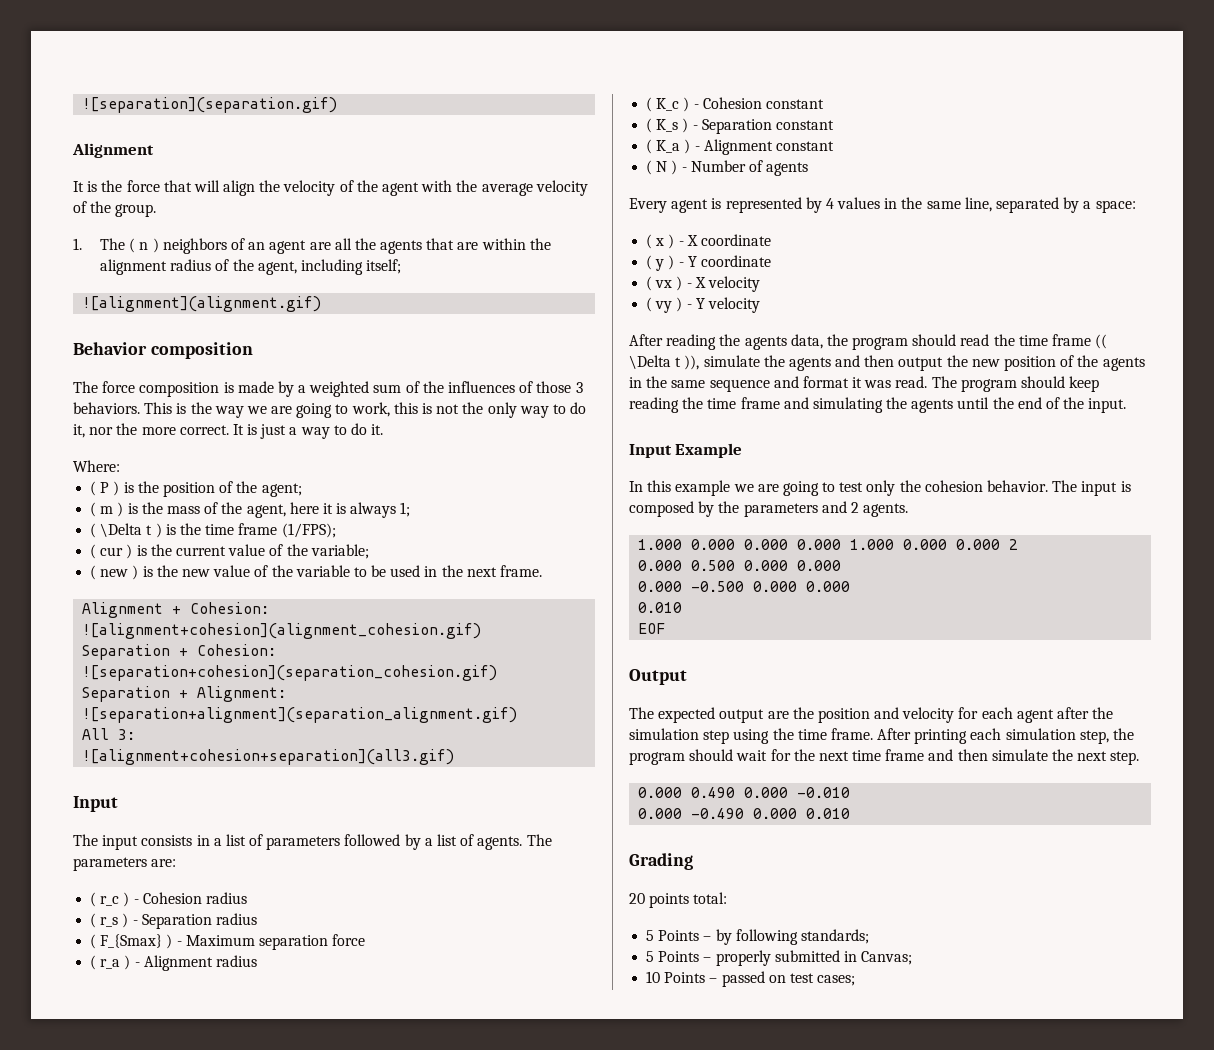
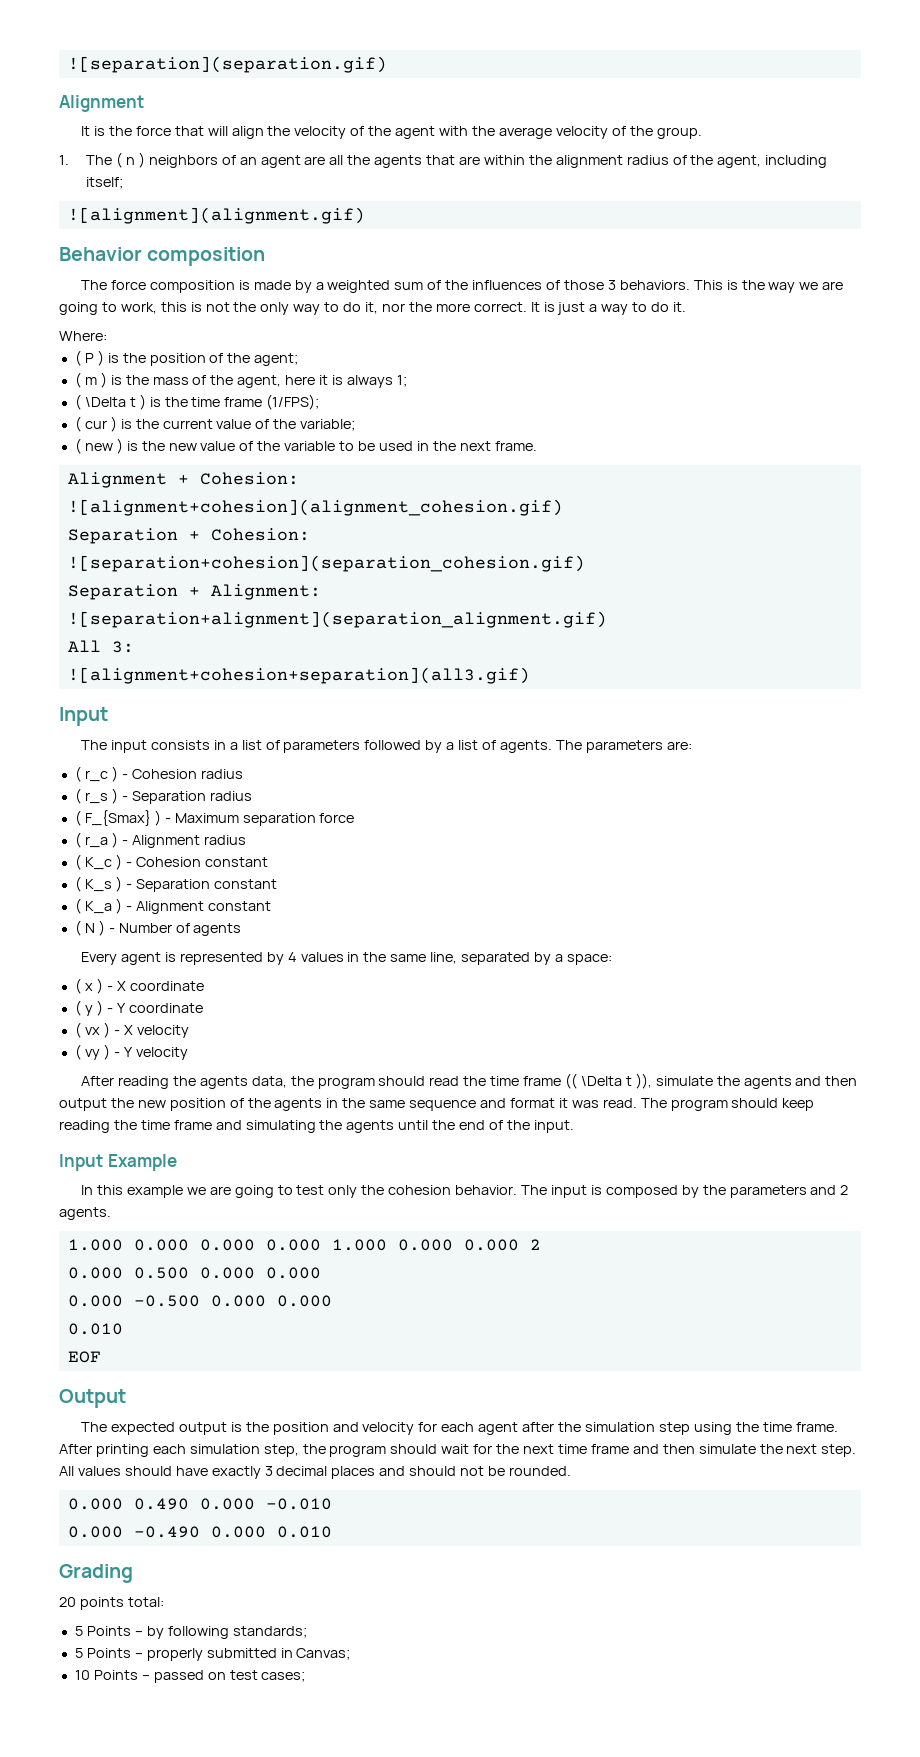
[767,711,789,719] are -> [230,1422,242,1432] is
(1140, 758) none -> [59,1466,571,1479] All values should have exactly 3 decimal places and should not be rounded.

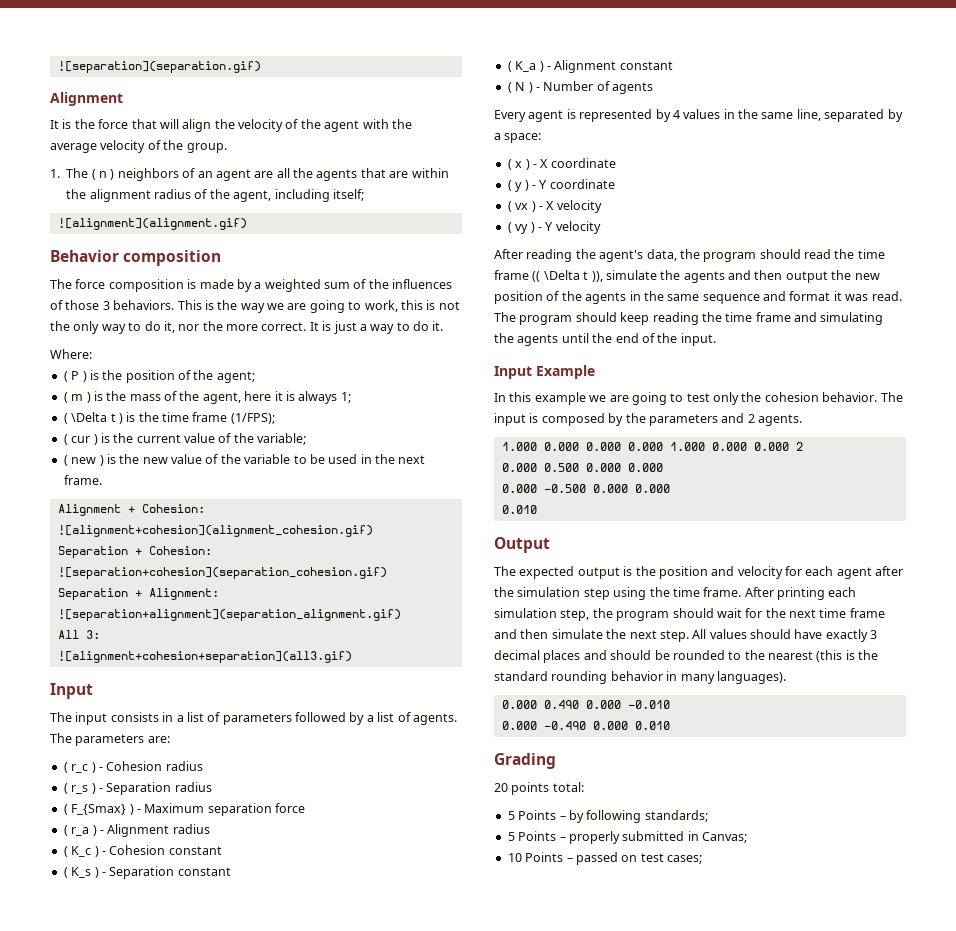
[199,1076,248,1089] agents -> [599,250,644,262] agent's
[67,1351,101,1363] // EOF -> (537, 509) none
[460,1466,571,1476] not be rounded. -> [654,650,879,662] [494,671,786,684] be rounded to the nearest (this is the standard rounding behavior in many languages).

